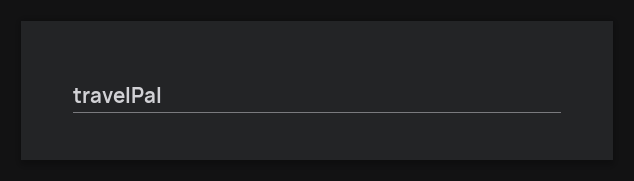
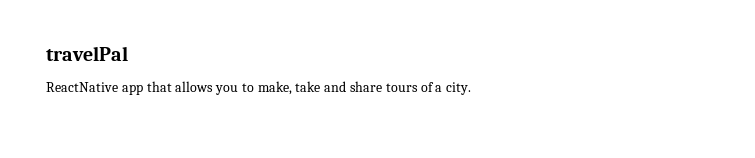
(162, 95) none -> [46,81,472,95] // ReactNative app that allows you to make, take and share tours of a city.

